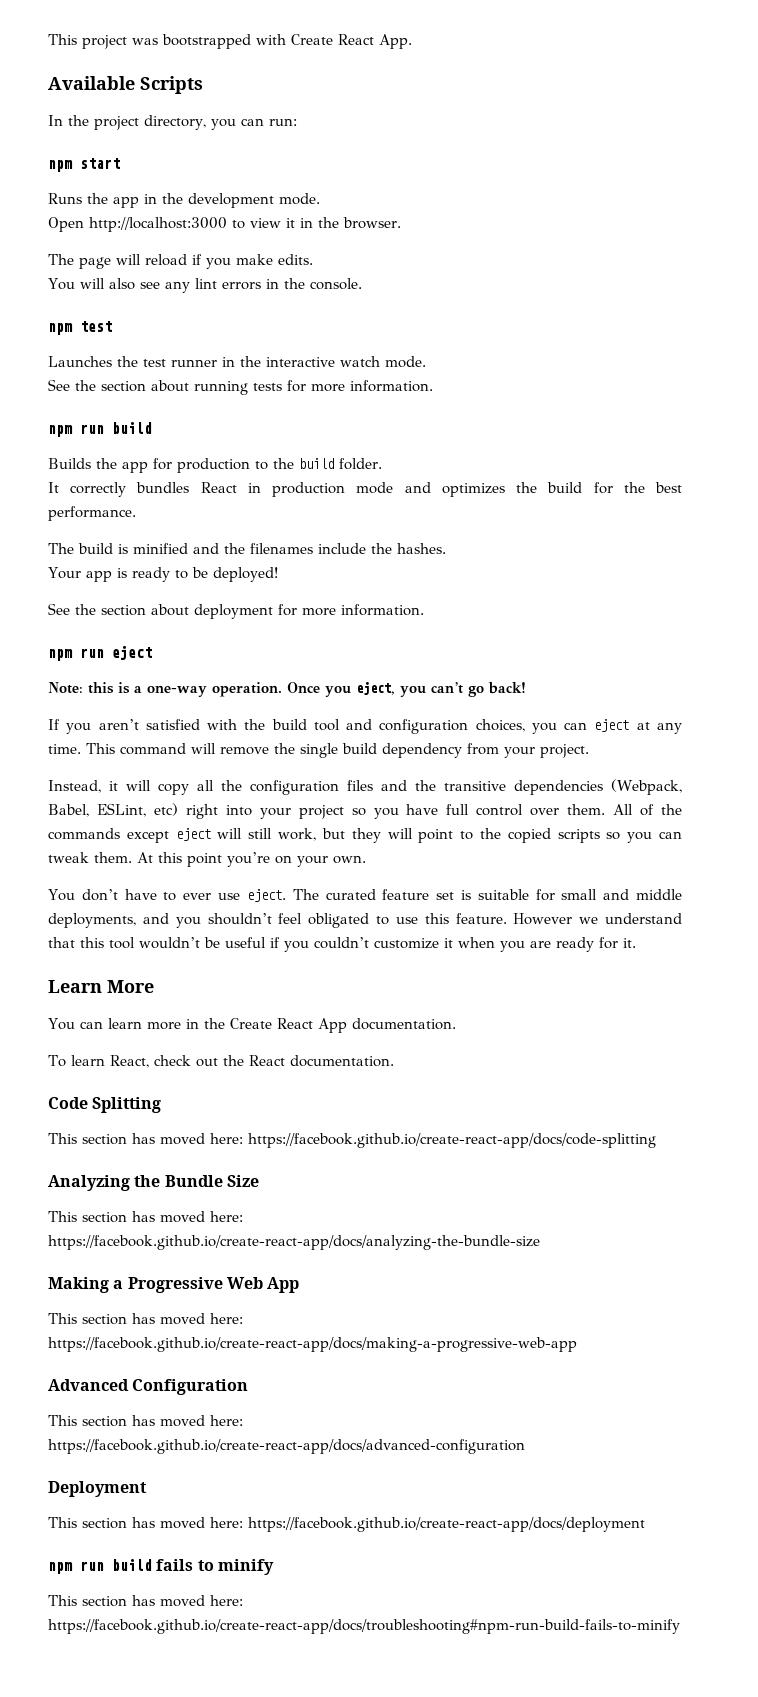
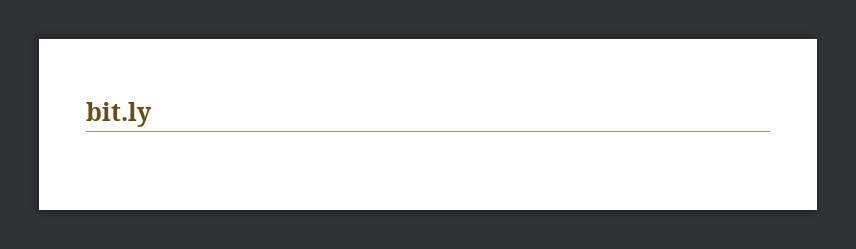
[48,34,412,49] [48,76,203,94] [48,115,297,130] [48,158,120,172] [48,193,320,208] [48,217,401,232] [48,254,313,269] [48,278,362,293] [48,321,112,335] [48,356,426,368] [48,379,433,395] [48,422,152,437] [48,458,382,473] [48,482,683,497] [48,506,136,521] [48,543,446,554] [48,567,278,582] [48,603,424,619] [48,645,152,661] [48,682,526,697] [48,719,682,734] [48,743,589,758] [48,779,683,795] [48,803,682,819] [48,828,682,843] [48,852,366,867] [48,889,682,902] [48,913,682,928] [48,937,636,952] [48,980,154,993] [48,1018,456,1033] [48,1055,394,1068] [48,1097,162,1113] [48,1133,656,1148] [48,1175,259,1191] [48,1211,243,1223] [48,1235,540,1250] [48,1277,300,1293] [48,1313,243,1325] [48,1337,577,1352] [48,1379,249,1395] [48,1415,243,1427] [48,1439,525,1454] [48,1481,147,1497] [48,1517,645,1532] [48,1559,274,1575] [48,1595,243,1607] [48,1619,680,1634] This project was bootstrapped with Create React App. // Available Scripts // In the project directory, you can run: // npm start // Runs the app in the development mode. // Open http://localhost:3000 to view it in the browser. // The page will reload if you make edits. // You will also see any lint errors in the console. // npm test // Launches the test runner in the interactive watch mode. // See the section about running tests for more information. // npm run build // Builds the app for production to the build folder. // It correctly bundles React in production mode and optimizes the build for the best performance. // The build is minified and the filenames include the hashes. // Your app is ready to be deployed! // See the section about deployment for more information. // npm run eject // Note: this is a one-way operation. Once you eject, you can’t go back! // If you aren’t satisfied with the build tool and configuration choices, you can eject at any time. This command will remove the single build dependency from your project. // Instead, it will copy all the configuration files and the transitive dependencies (Webpack, Babel, ESLint, etc) right into your project so you have full control over them. All of the commands except eject will still work, but they will point to the copied scripts so you can tweak them. At this point you’re on your own. // You don’t have to ever use eject. The curated feature set is suitable for small and middle deployments, and you shouldn’t feel obligated to use this feature. However we understand that this tool wouldn’t be useful if you couldn’t customize it when you are ready for it. // Learn More // You can learn more in the Create React App documentation. // To learn React, check out the React documentation. // Code Splitting // This section has moved here: https://facebook.github.io/create-react-app/docs/code-splitting // Analyzing the Bundle Size // This section has moved here: https://facebook.github.io/create-react-app/docs/analyzing-the-bundle-size // Making a Progressive Web App // This section has moved here: https://facebook.github.io/create-react-app/docs/making-a-progressive-web-app // Advanced Configuration // This section has moved here: https://facebook.github.io/create-react-app/docs/advanced-configuration // Deployment // This section has moved here: https://facebook.github.io/create-react-app/docs/deployment // npm run build fails to minify // This section has moved here: https://facebook.github.io/create-react-app/docs/troubleshooting#npm-run-build-fails-to-minify -> [86,102,152,127] bit.ly

